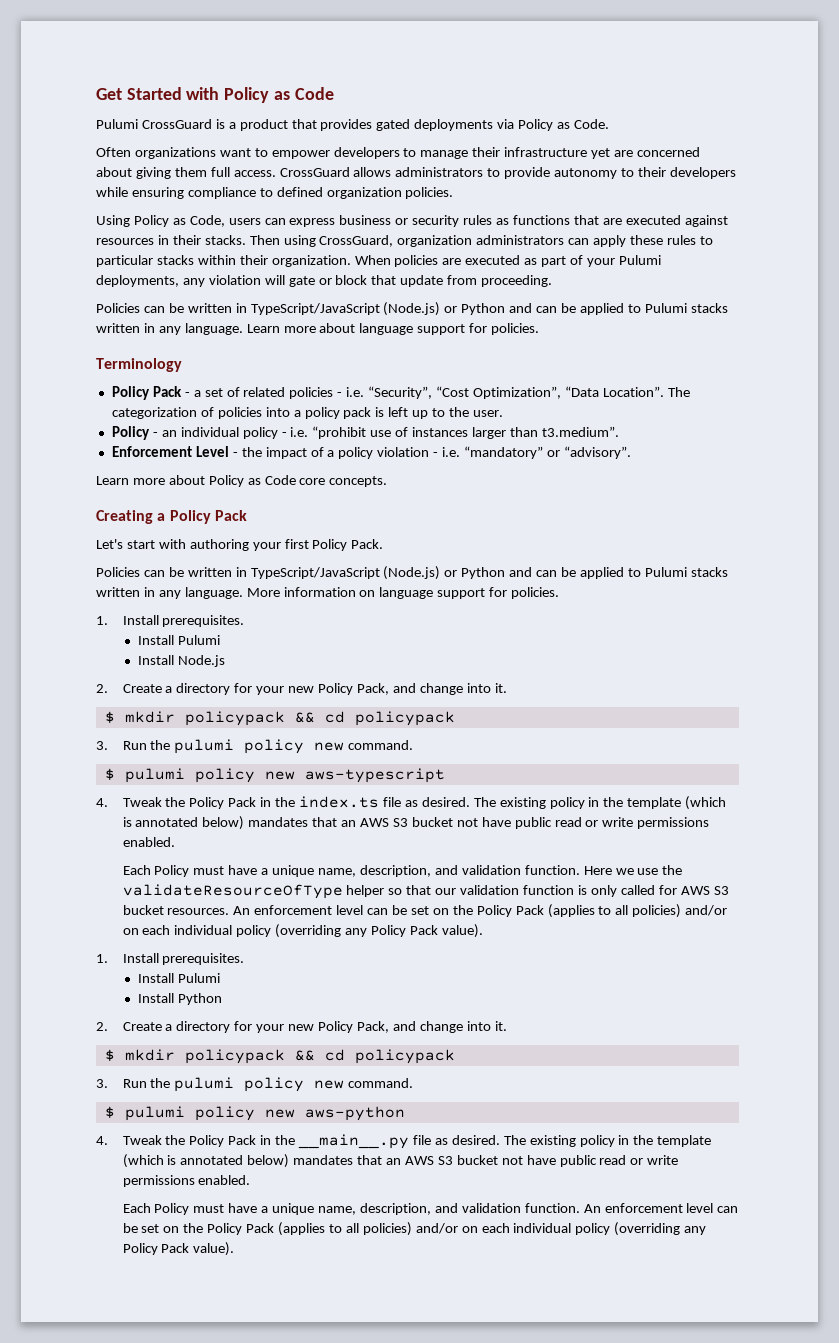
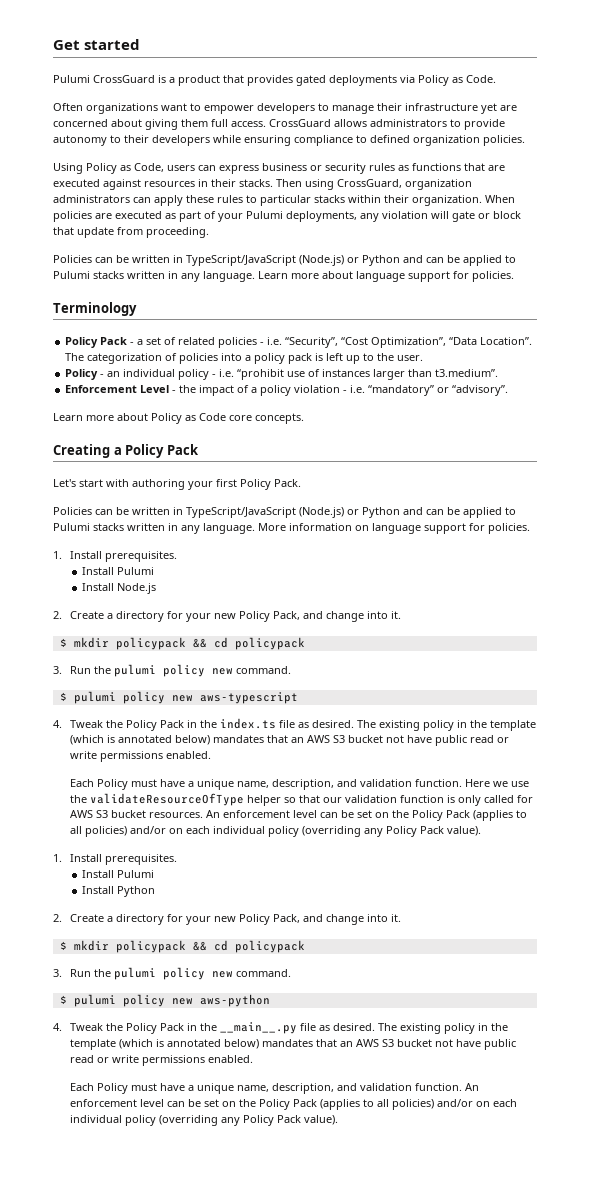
[126,87,334,103] Started with Policy as Code -> [84,39,141,50] started

